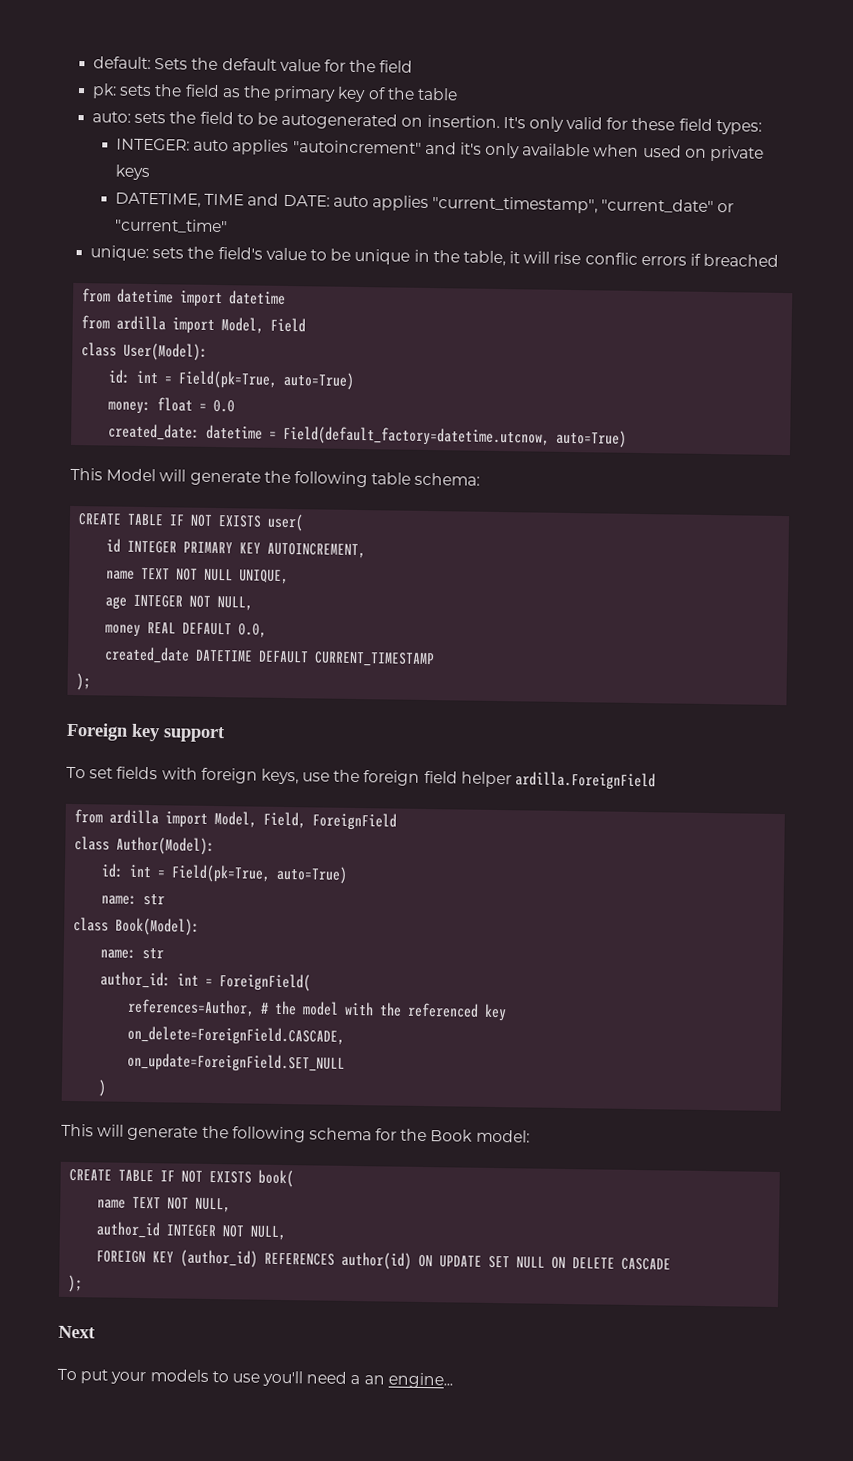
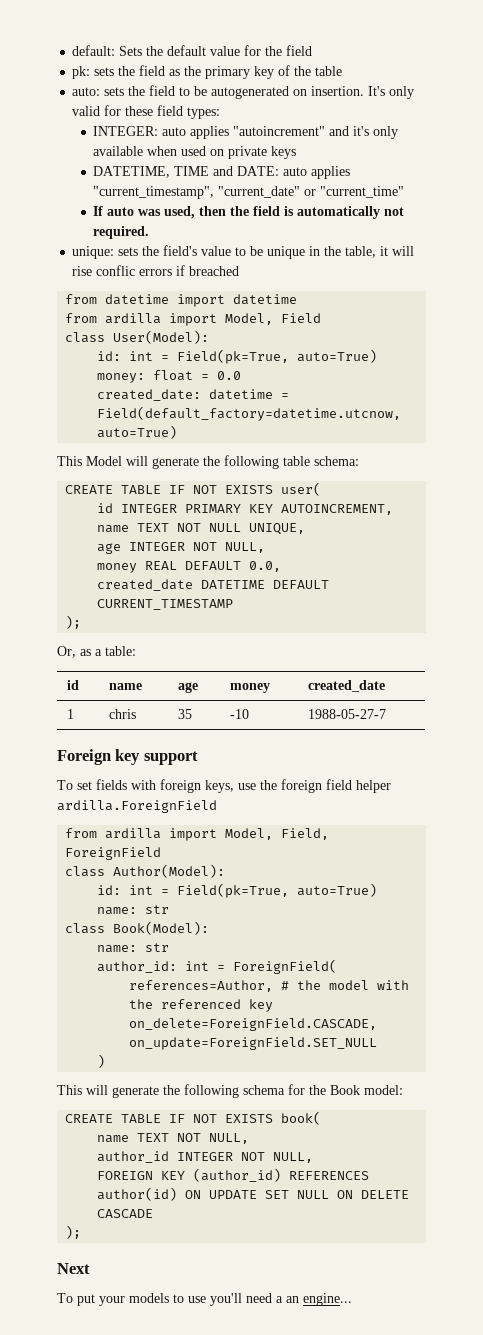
(228, 226) none -> [93,206,405,219] [93,226,150,239] // If auto was used, then the field is automatically not required.
(92, 682) none -> [57,646,136,658] [67,680,80,690] [109,683,143,690] [178,682,199,693] [230,683,271,693] [308,680,386,692] [67,709,75,719] [109,709,137,719] [178,709,193,719] [230,709,250,719] [308,709,387,719] // Or, as a table: // id | name | age | money | created_date // 1 | chris | 35 | -10 | 1988-05-27-7

